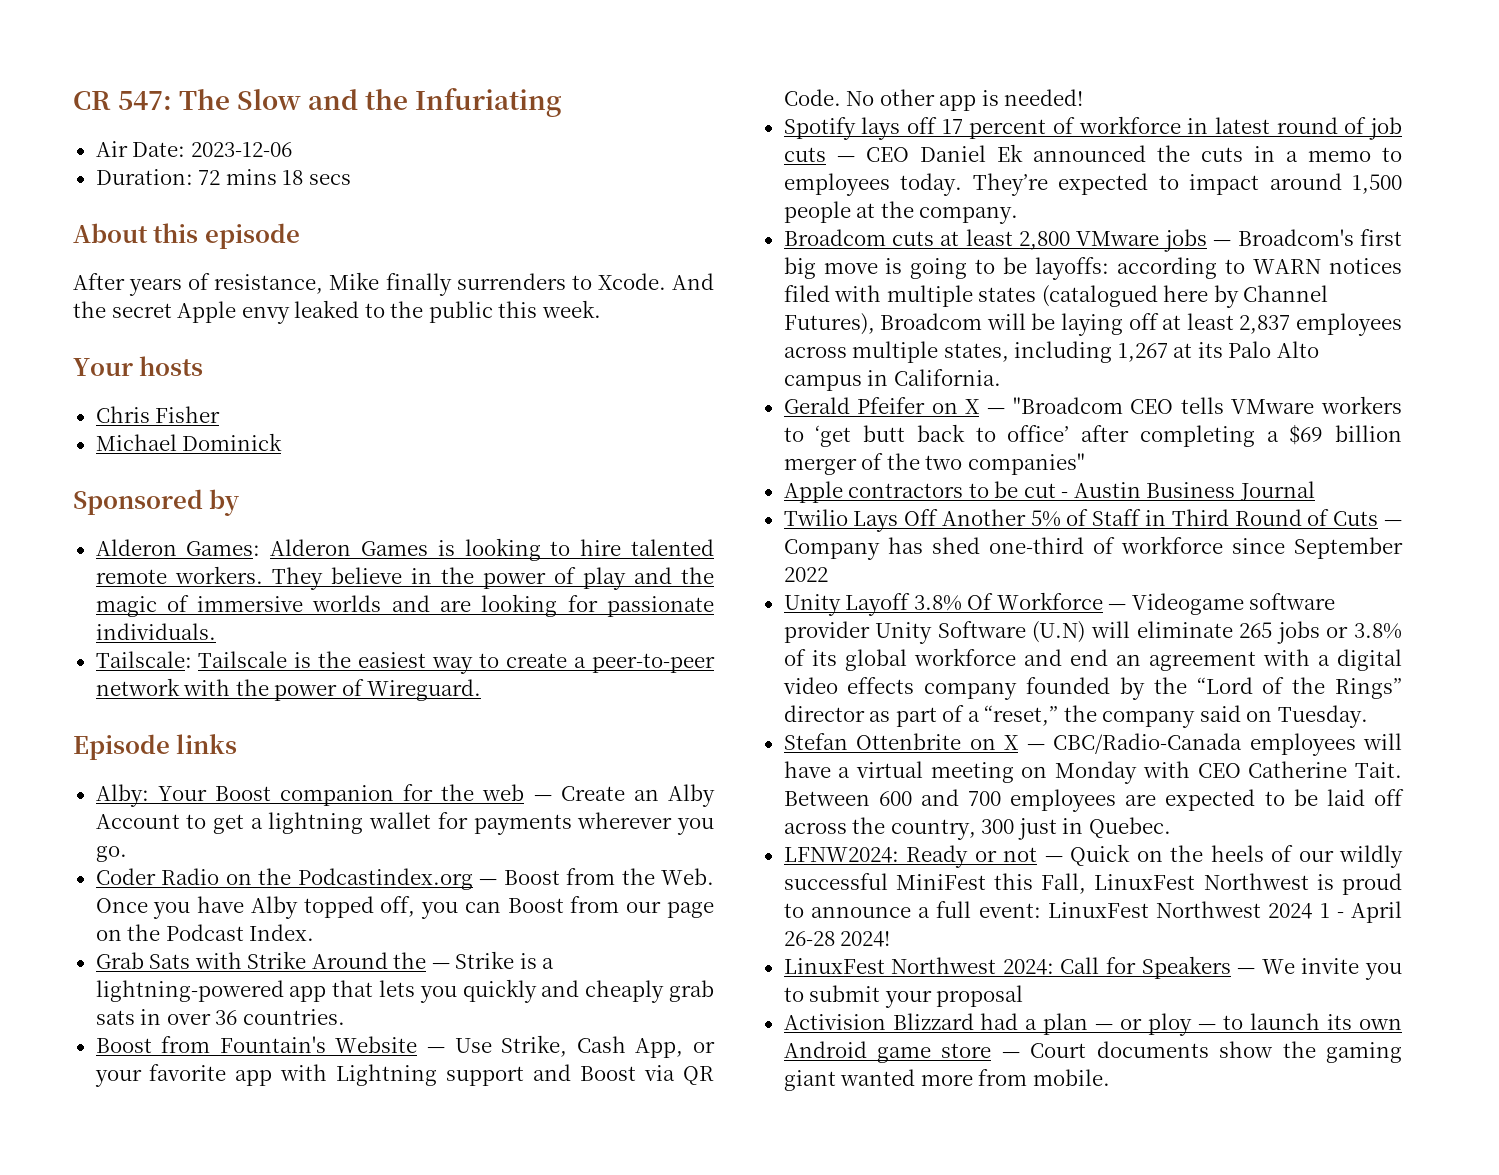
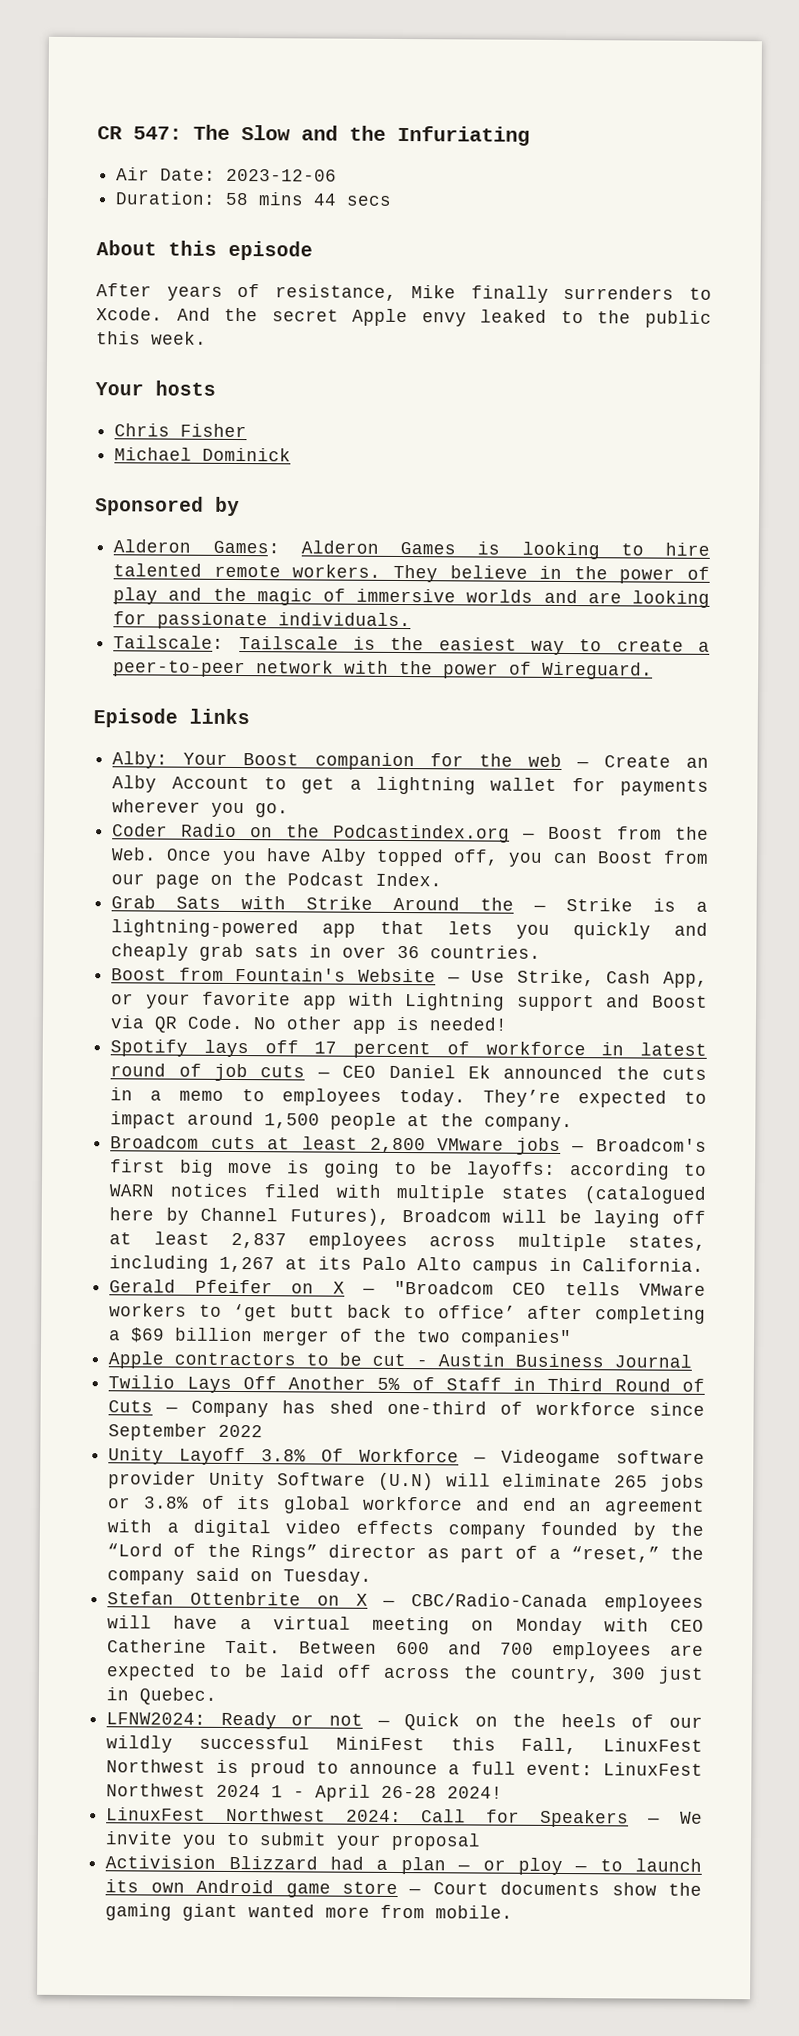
[198,169,304,185] 72 mins 18 -> [225,192,338,206] 58 mins 44

